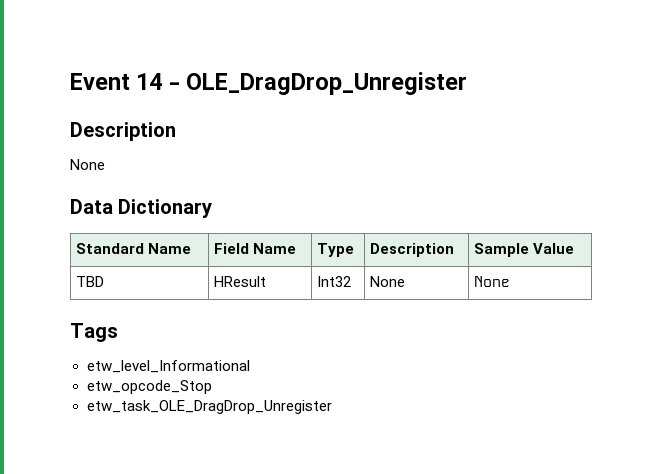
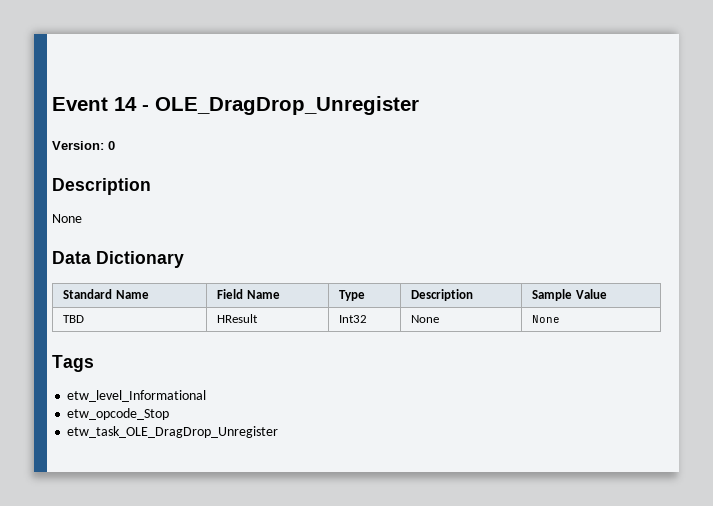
(468, 83) none -> [52,141,115,150] // Version: 0

